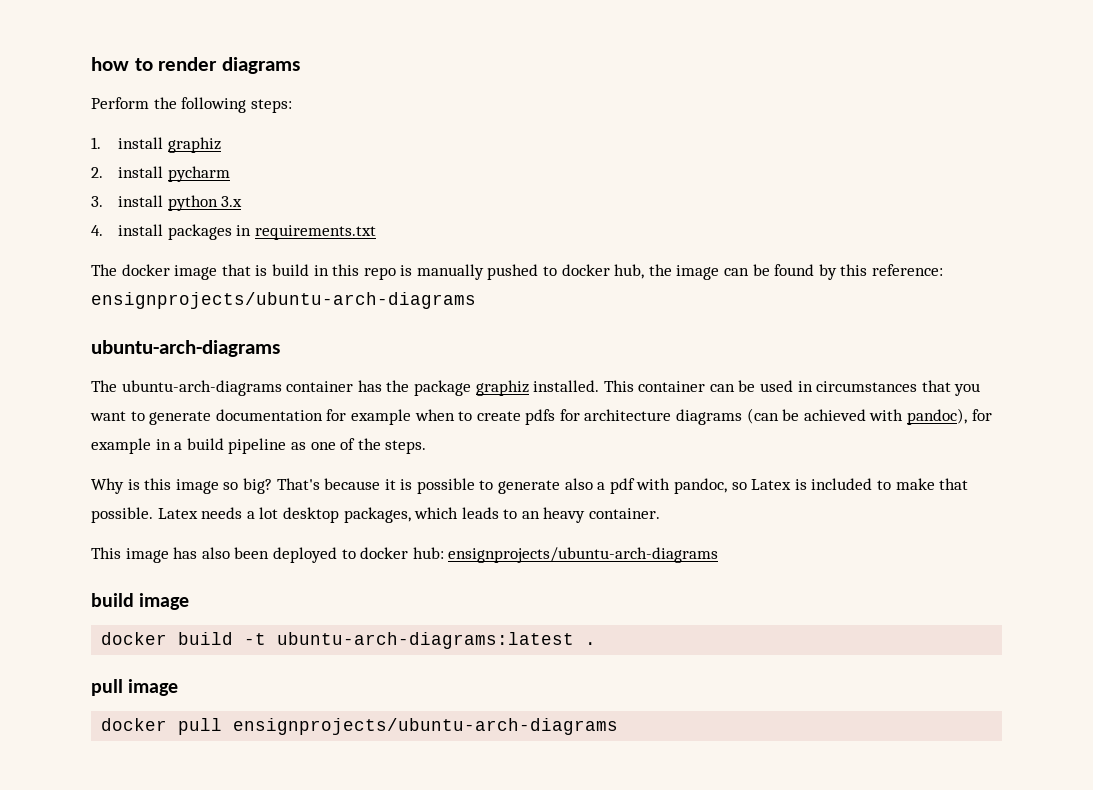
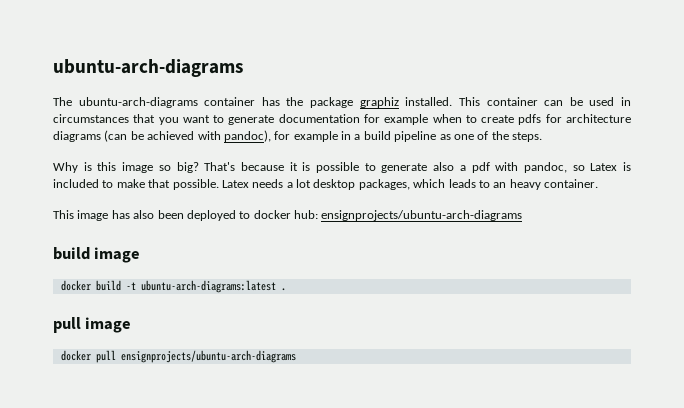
[91,57,300,74] [91,97,292,113] [91,137,221,153] [91,166,230,182] [91,195,243,211] [91,224,376,240] [91,264,943,280] [91,292,476,309] how to render diagrams // Perform the following steps: // 1. install graphiz // 2. install pycharm // 3. install python 3.x // 4. install packages in requirements.txt // The docker image that is build in this repo is manually pushed to docker hub, the image can be found by this reference: ensignprojects/ubuntu-arch-diagrams // -> (53, 68) none

